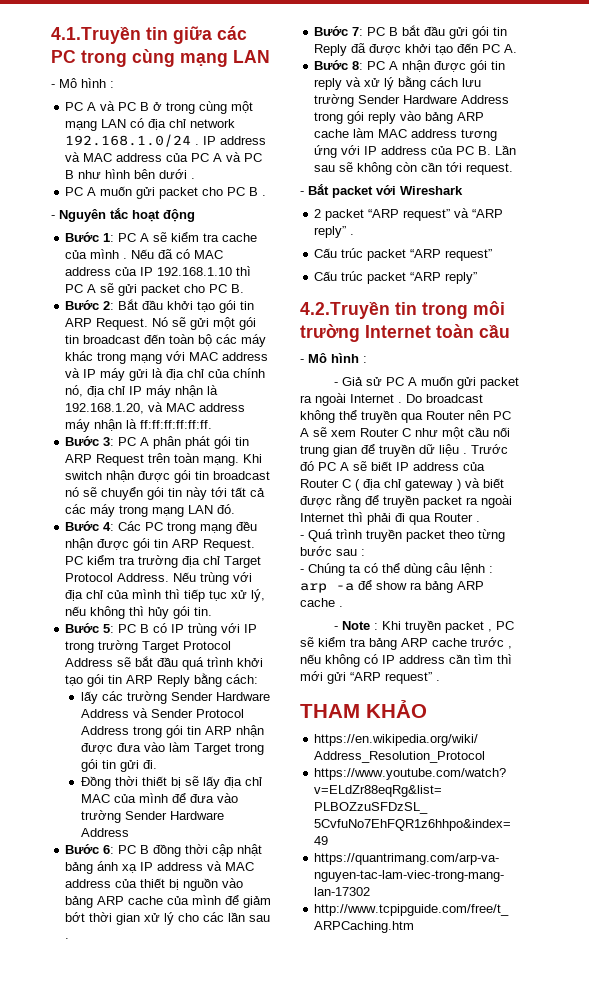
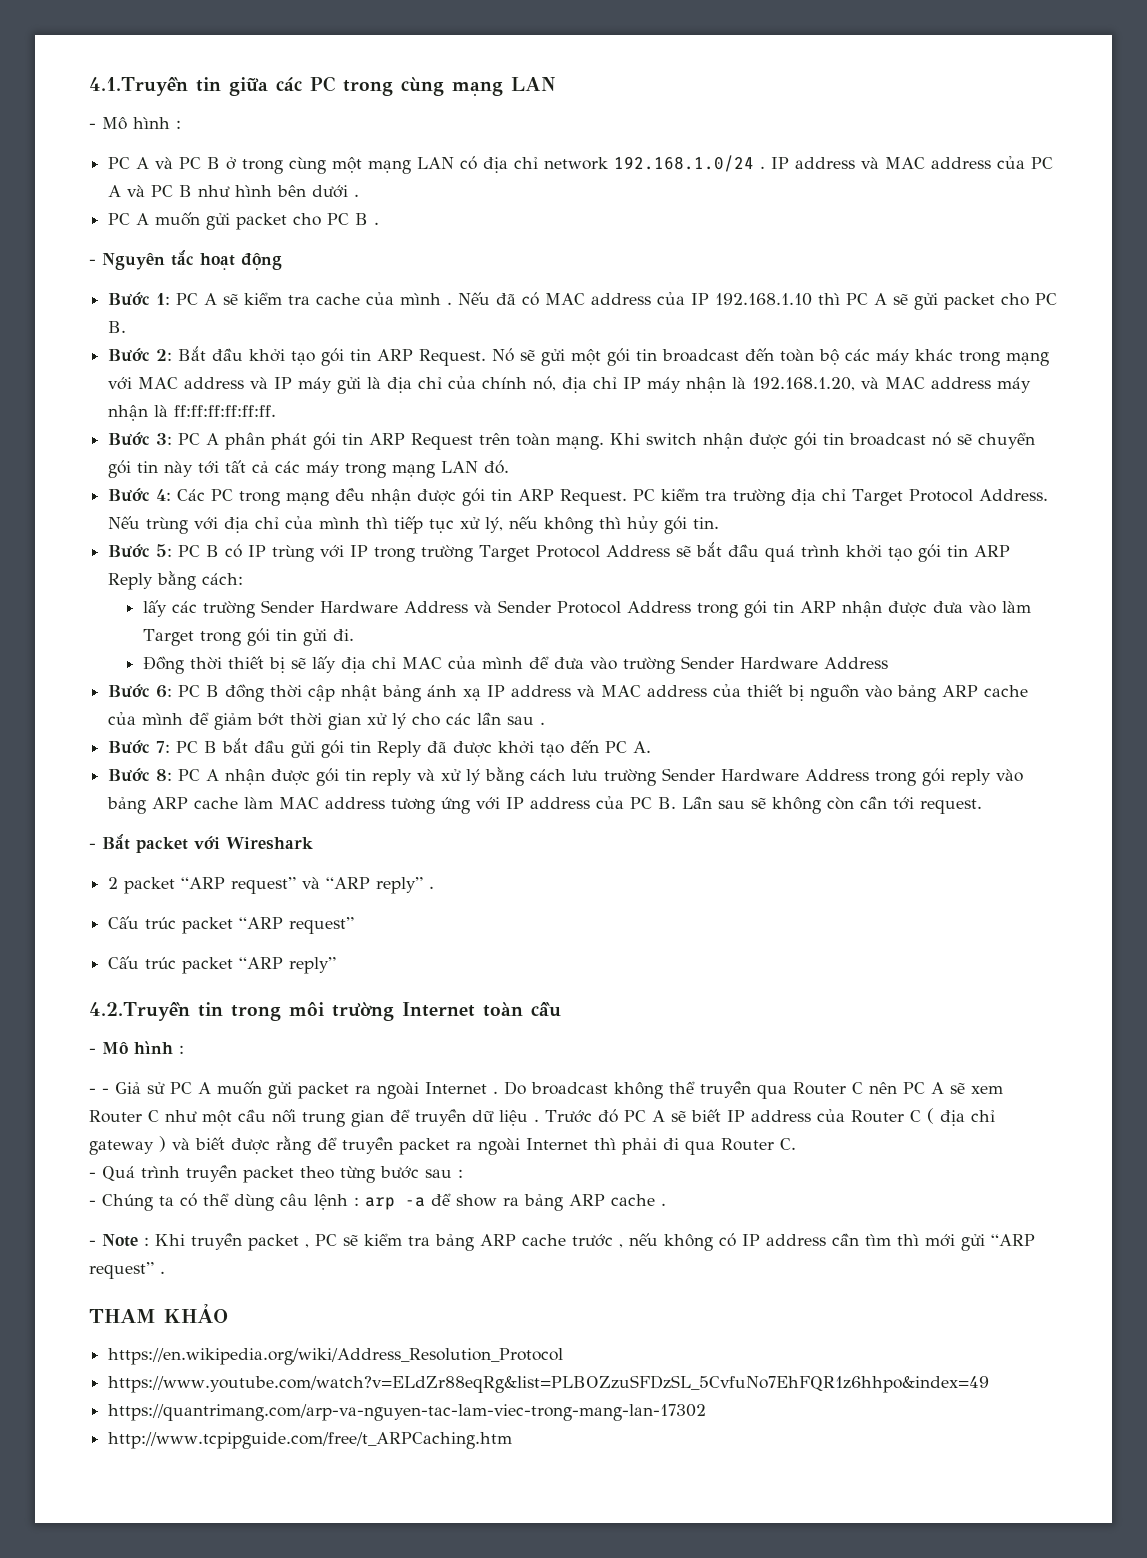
(338, 384) none -> [102,1088,109,1094] -
(465, 415) none -> [852,1082,863,1094] C
[476,521,480,522] . -> [780,1138,796,1150] C.

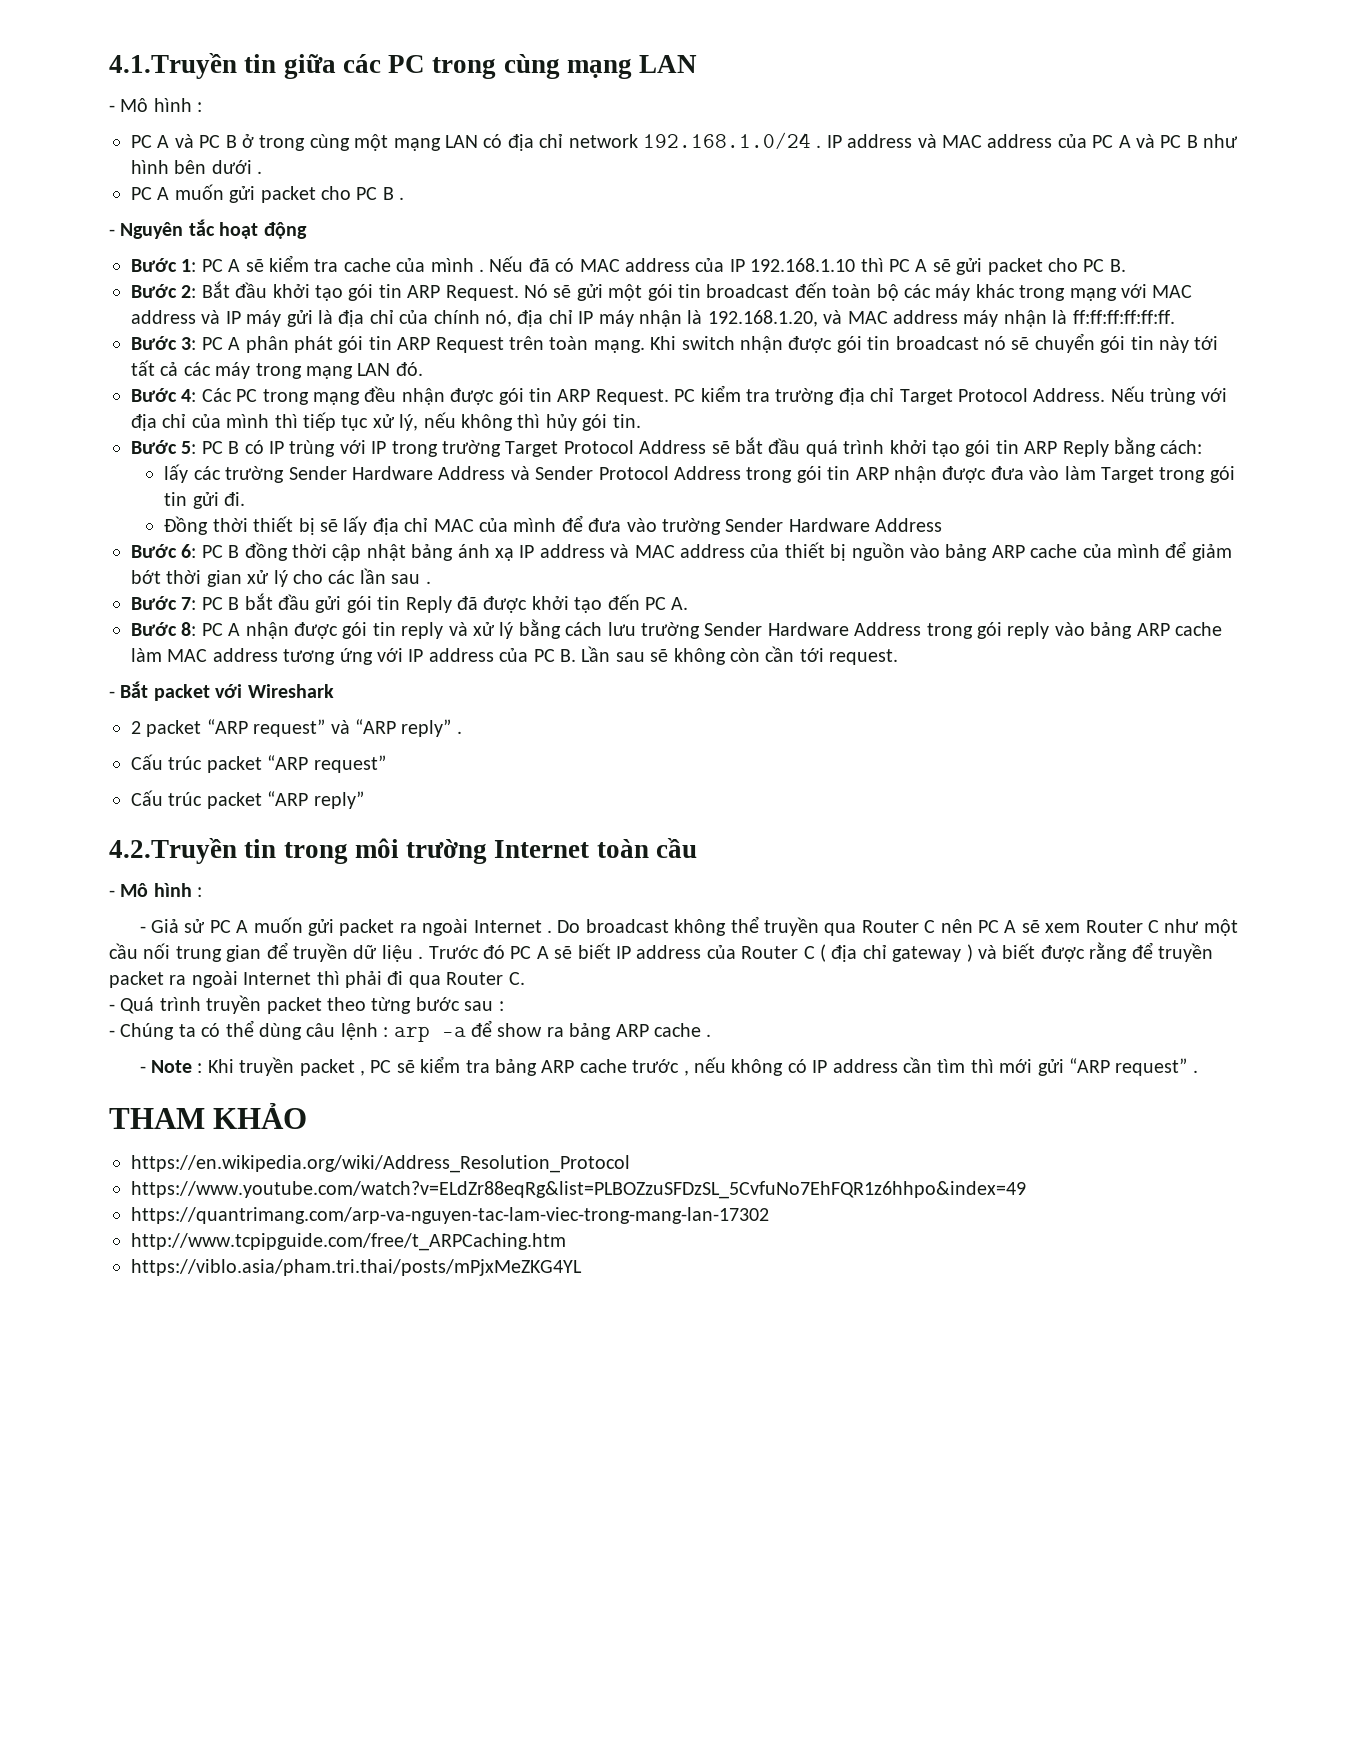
[102,1088,109,1094] - -> (146, 929) none
(513, 1440) none -> [131,1259,582,1276] // https://viblo.asia/pham.tri.thai/posts/mPjxMeZKG4YL

